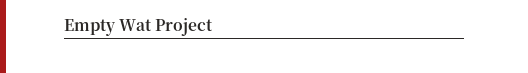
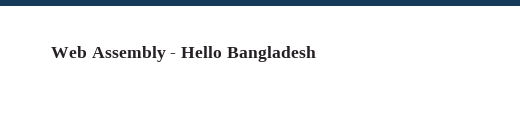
[64,18,214,36] Empty Wat Project -> [51,46,316,62] Web Assembly - Hello Bangladesh

